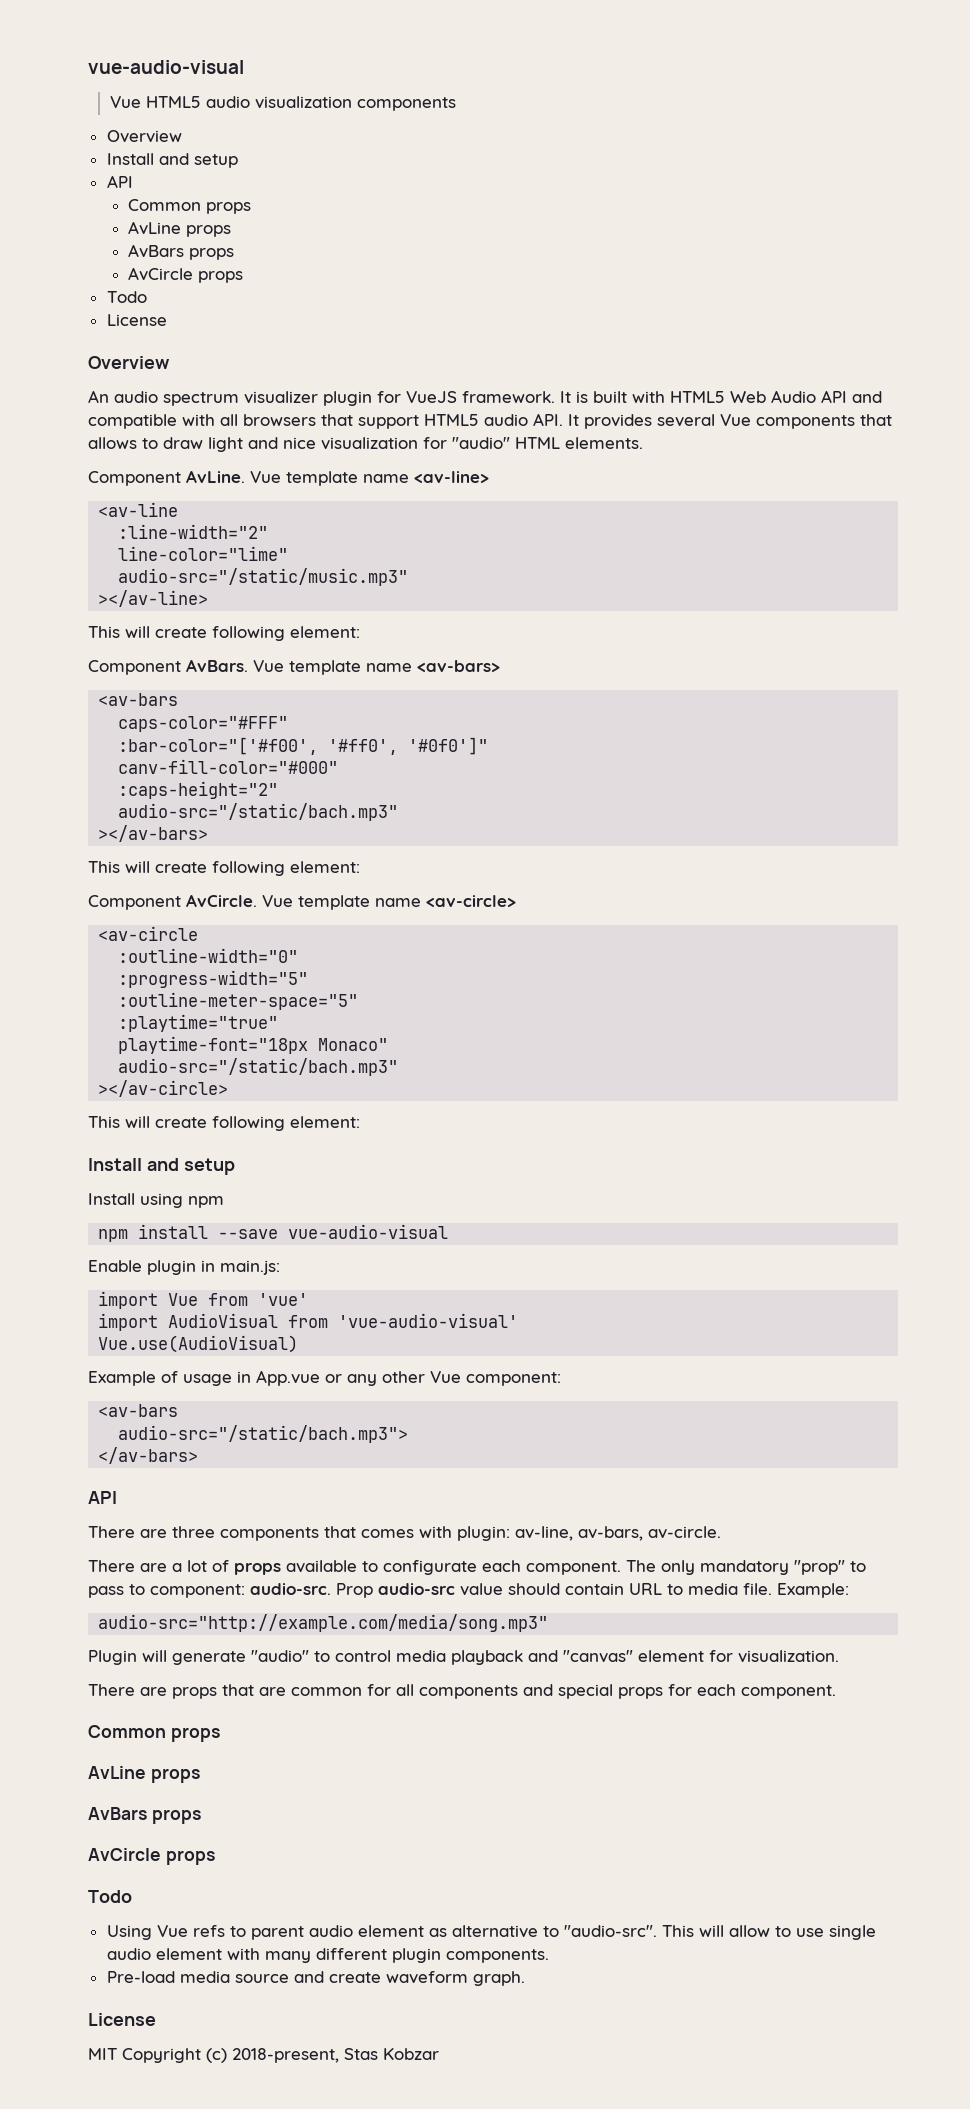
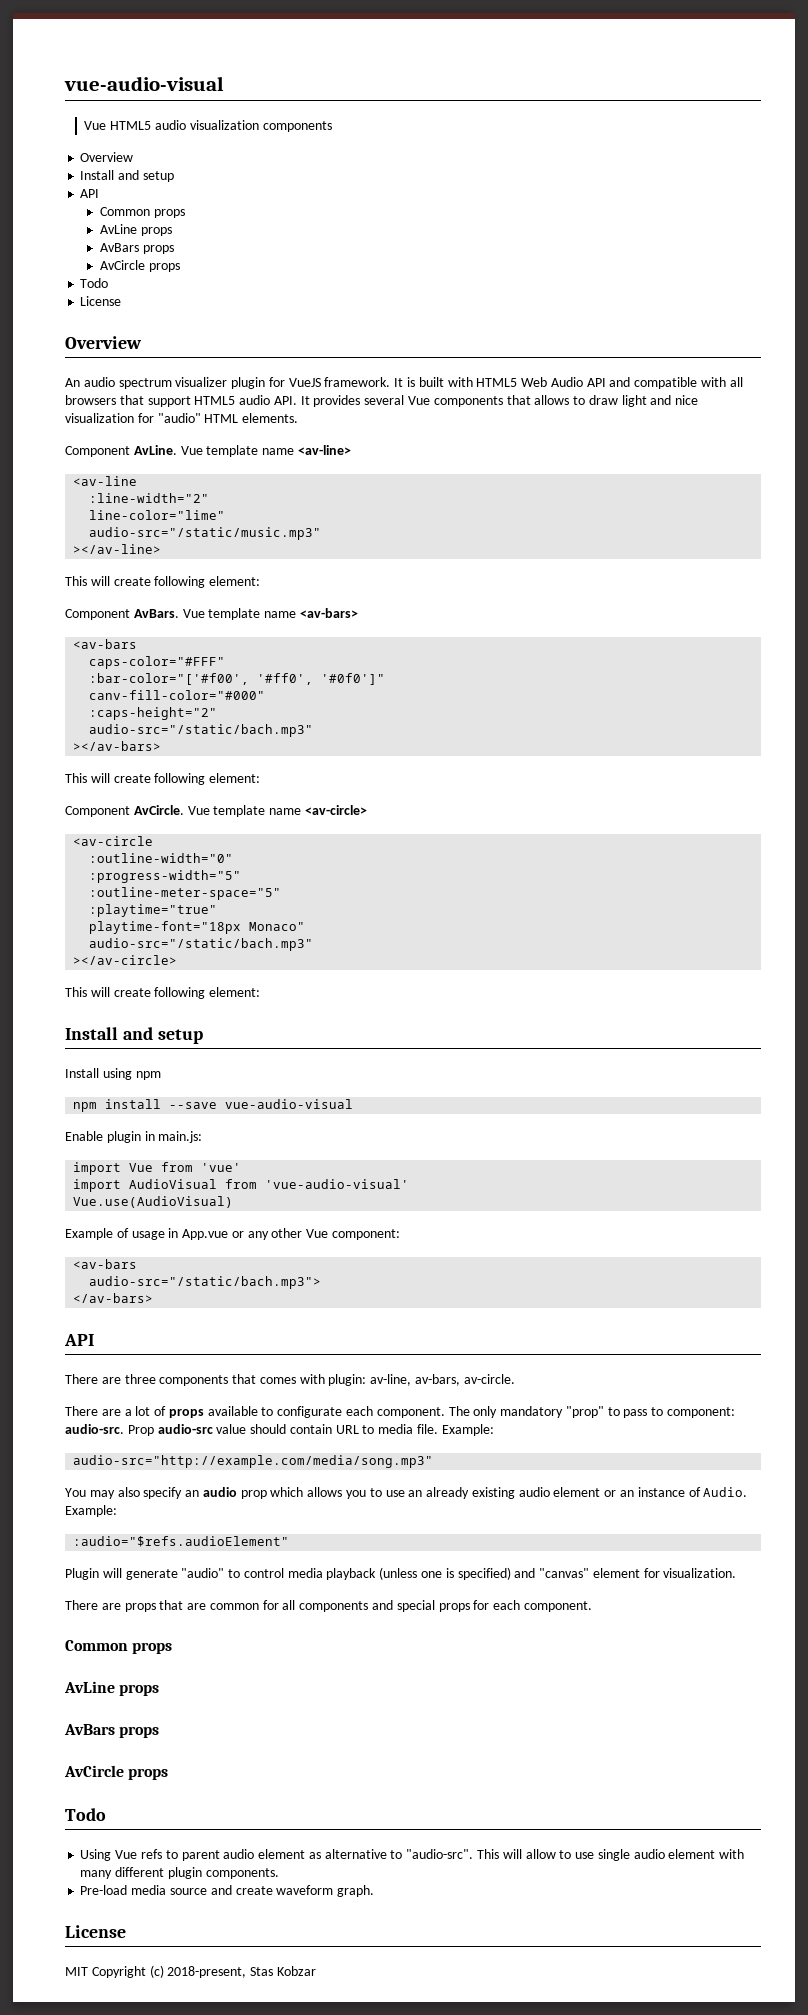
(549, 1623) none -> [65,1487,748,1499] [65,1505,117,1517] [73,1536,290,1547] // You may also specify an audio prop which allows you to use an already existing audio element or an instance of Audio. Example: // :audio="$refs.audioElement"
(523, 1657) none -> [379,1567,511,1580] (unless one is specified)

